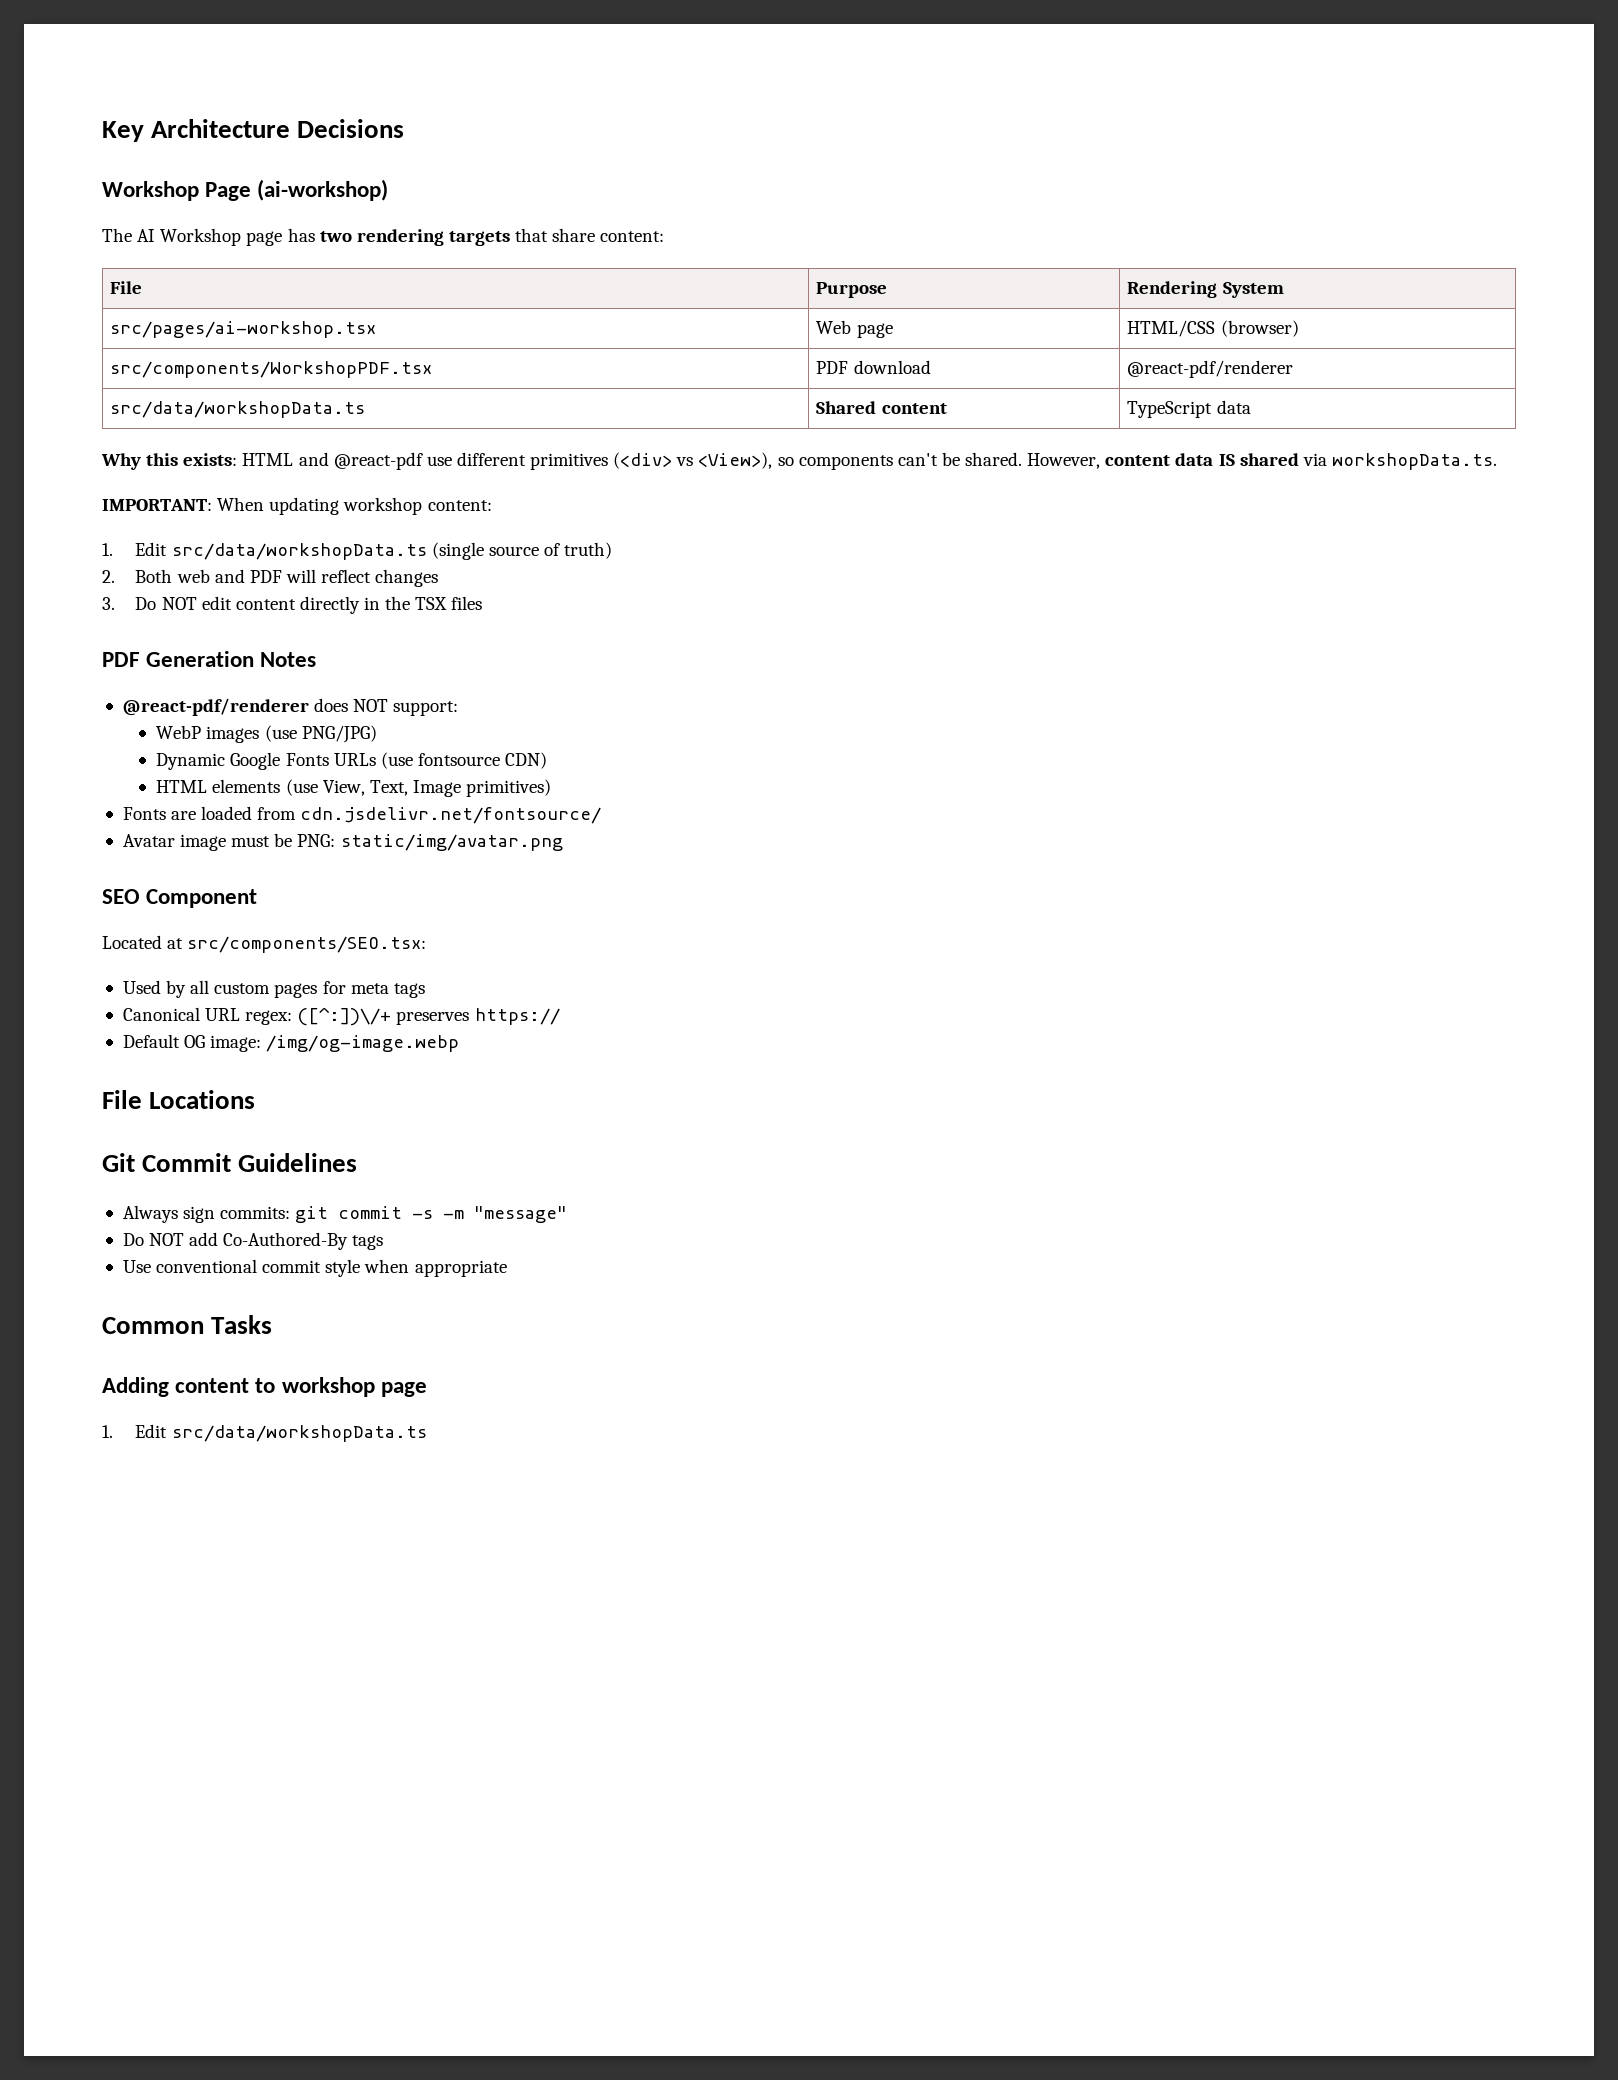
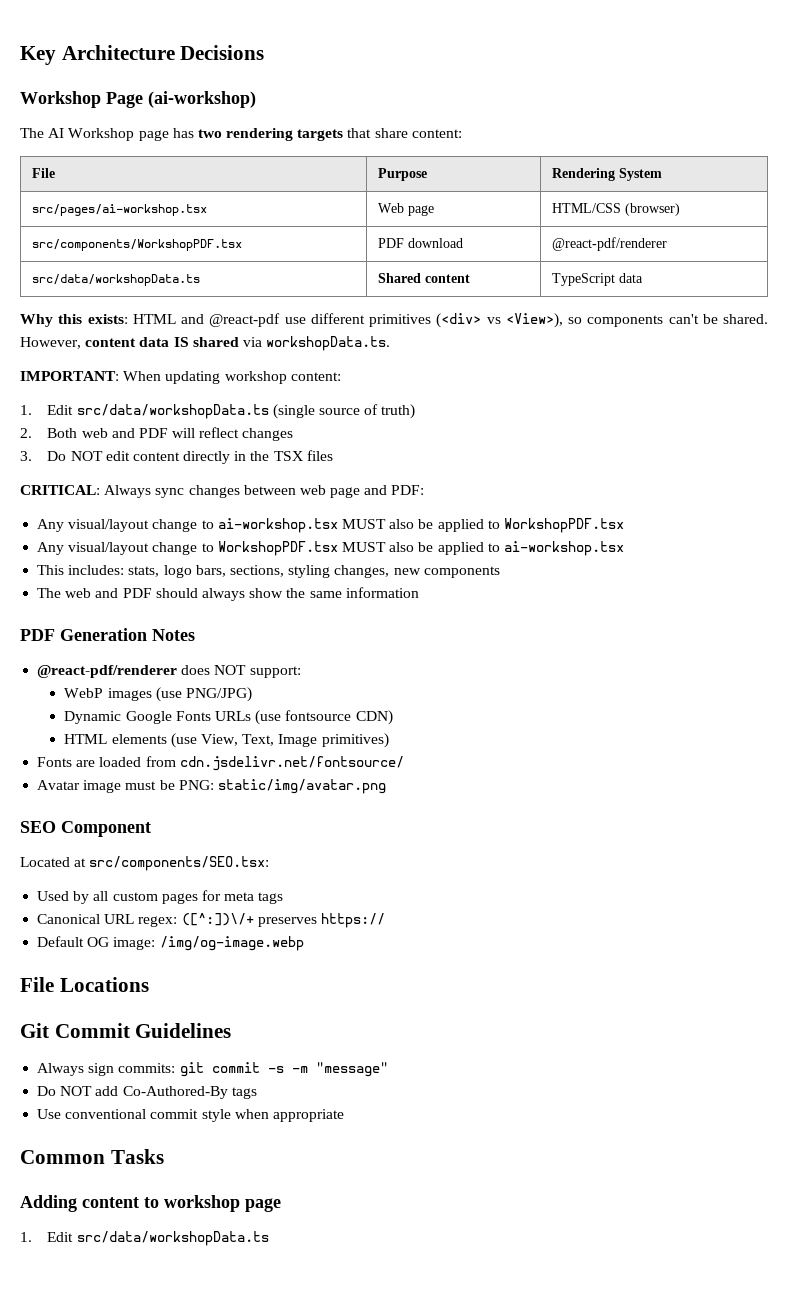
(483, 603) none -> [20,485,425,498] [37,518,624,533] [37,541,624,556] [37,565,500,578] [37,587,419,601] // CRITICAL: Always sync changes between web page and PDF: // Any visual/layout change to ai-workshop.tsx MUST also be applied to WorkshopPDF.tsx // Any visual/layout change to WorkshopPDF.tsx MUST also be applied to ai-workshop.tsx // This includes: stats, logo bars, sections, styling changes, new components // The web and PDF should always show the same information

